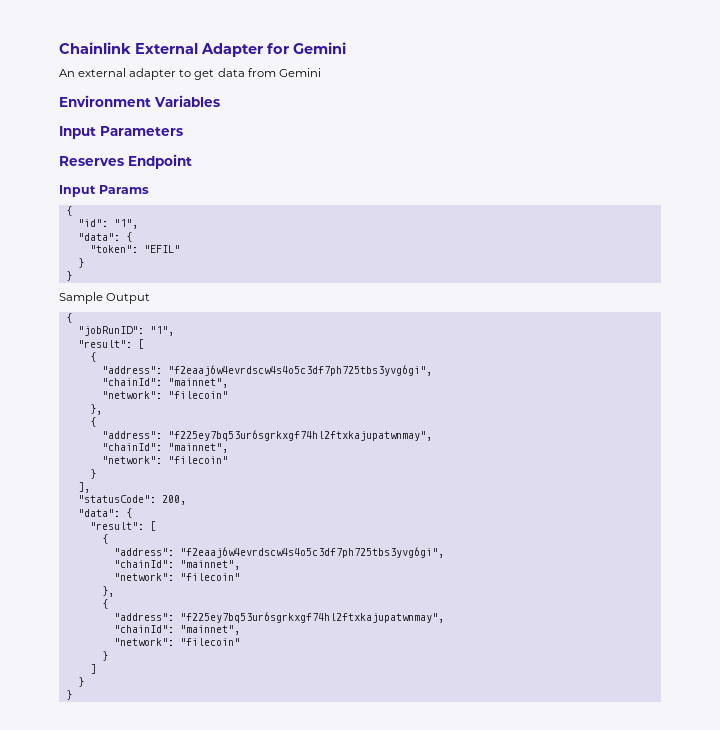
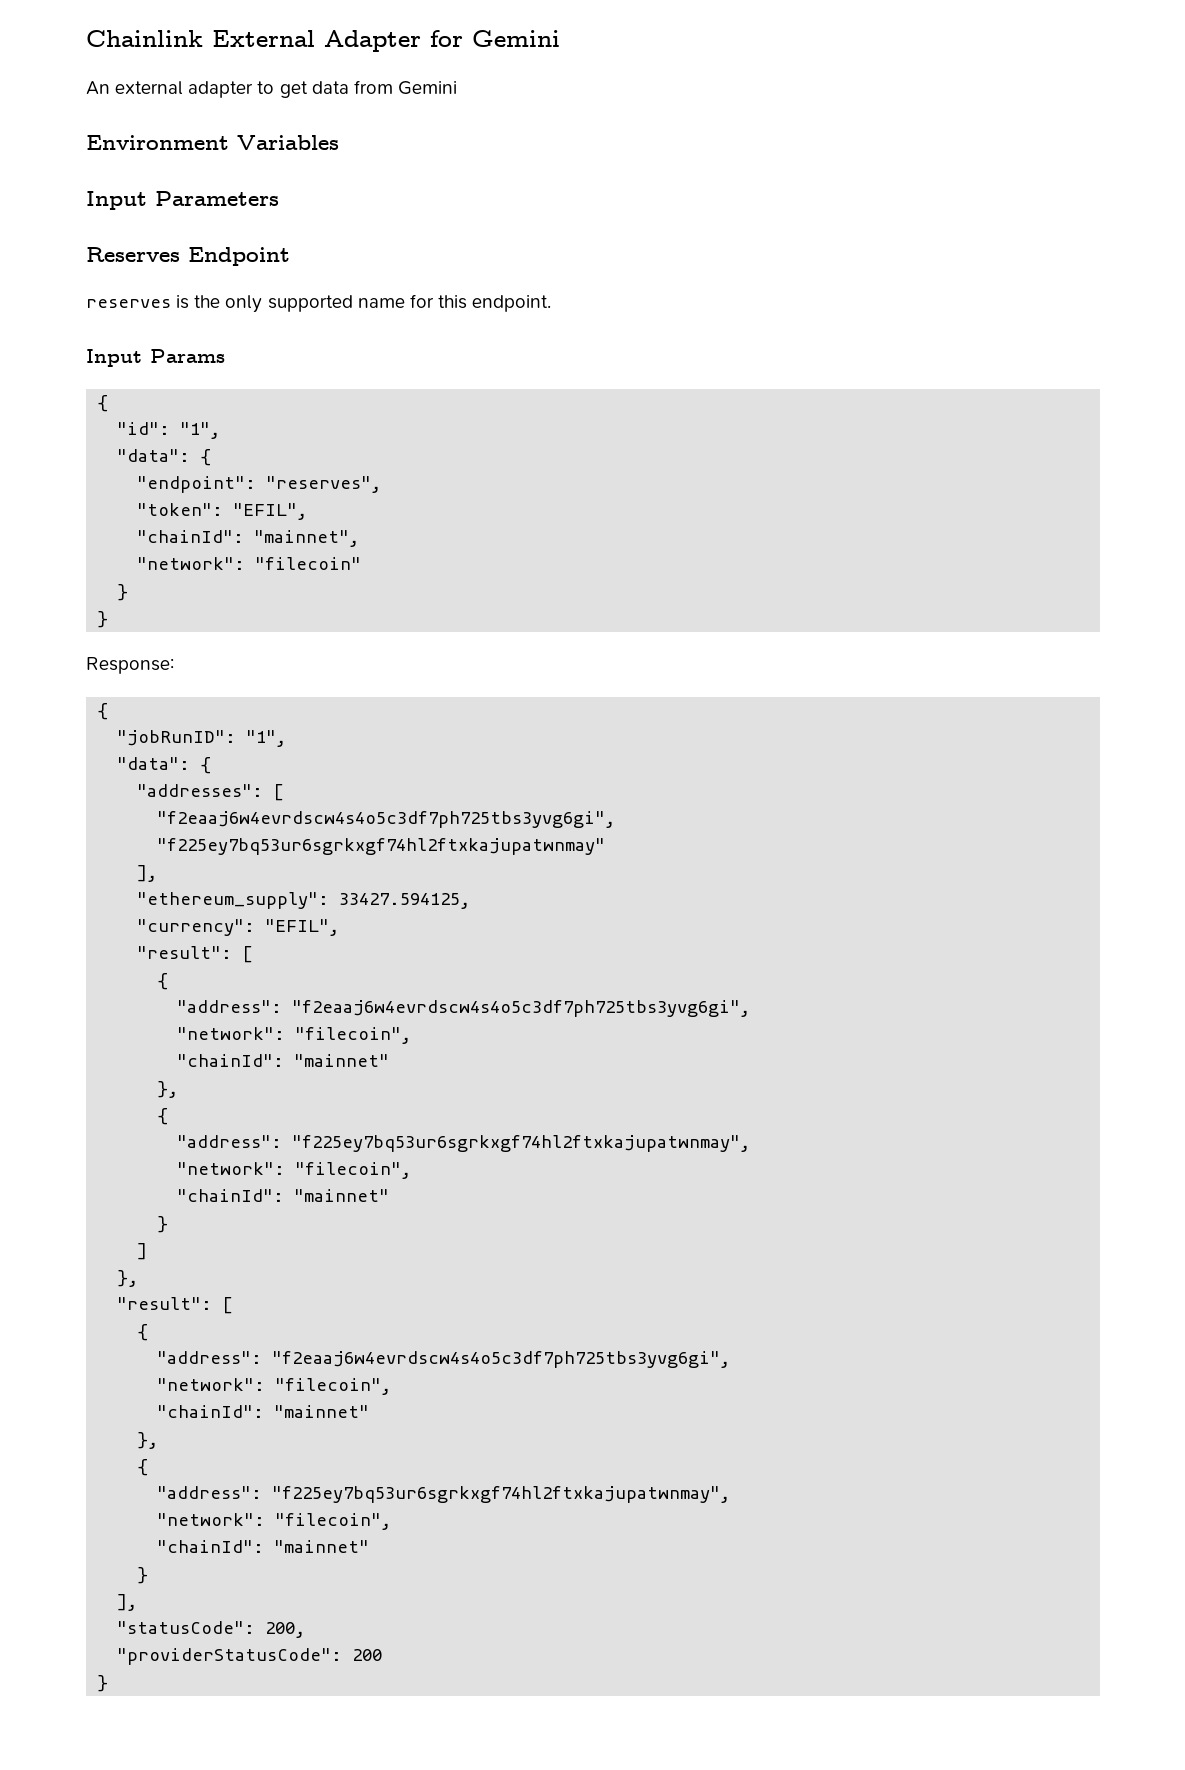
(192, 161) none -> [86,294,552,313] // reserves is the only supported name for this endpoint.
(132, 237) none -> [137,476,382,493] // "endpoint": "reserves",
[143,245,180,253] "EFIL" -> [233,503,308,520] [137,530,360,547] [137,557,362,570] "EFIL", // "chainId": "mainnet", // "network": "filecoin"
[59,292,151,304] Sample Output -> [86,657,174,674] Response:
[77,339,144,349] [89,352,96,362] [101,365,432,376] [101,378,228,388] [101,391,228,399] [89,404,102,415] [89,417,96,427] [101,430,432,441] [101,443,228,453] [101,456,228,464] [89,469,96,479] [77,482,90,493] [77,495,186,505] [77,508,132,518] [89,521,156,531] [101,534,108,544] [113,547,444,558] [113,560,240,570] [113,573,240,581] [101,586,114,597] [101,599,108,609] [113,612,444,623] [113,625,240,635] [113,638,240,646] [101,651,108,661] [89,664,96,674] [77,677,84,687] [65,690,72,700] // "result": [ // { // "address": "f2eaaj6w4evrdscw4s4o5c3df7ph725tbs3yvg6gi", // "chainId": "mainnet", // "network": "filecoin" // }, // { // "address": "f225ey7bq53ur6sgrkxgf74hl2ftxkajupatwnmay", // "chainId": "mainnet", // "network": "filecoin" // } // ], // "statusCode": 200, // "data": { // "result": [ // { // "address": "f2eaaj6w4evrdscw4s4o5c3df7ph725tbs3yvg6gi", // "chainId": "mainnet", // "network": "filecoin" // }, // { // "address": "f225ey7bq53ur6sgrkxgf74hl2ftxkajupatwnmay", // "chainId": "mainnet", // "network": "filecoin" // } // ] // } // } -> [117,757,212,774] [137,784,285,801] [157,811,616,828] [157,838,606,855] [137,865,158,882] [137,892,471,909] [137,919,340,936] [137,946,254,963] [157,973,169,990] [177,1000,751,1017] [177,1027,412,1044] [177,1054,390,1067] [157,1081,179,1098] [157,1108,169,1125] [177,1135,751,1152] [177,1162,412,1179] [177,1189,390,1202] [157,1216,169,1233] [137,1243,148,1260] [117,1270,139,1287] [117,1297,234,1314] [137,1324,149,1341] [157,1351,731,1368] [157,1378,392,1395] [157,1405,370,1418] [137,1432,159,1449] [137,1459,149,1476] [157,1486,731,1503] [157,1513,392,1530] [157,1540,370,1553] [137,1567,149,1584] [117,1594,138,1611] [117,1621,306,1638] [117,1648,383,1665] [97,1675,109,1692] // "data": { // "addresses": [ // "f2eaaj6w4evrdscw4s4o5c3df7ph725tbs3yvg6gi", // "f225ey7bq53ur6sgrkxgf74hl2ftxkajupatwnmay" // ], // "ethereum_supply": 33427.594125, // "currency": "EFIL", // "result": [ // { // "address": "f2eaaj6w4evrdscw4s4o5c3df7ph725tbs3yvg6gi", // "network": "filecoin", // "chainId": "mainnet" // }, // { // "address": "f225ey7bq53ur6sgrkxgf74hl2ftxkajupatwnmay", // "network": "filecoin", // "chainId": "mainnet" // } // ] // }, // "result": [ // { // "address": "f2eaaj6w4evrdscw4s4o5c3df7ph725tbs3yvg6gi", // "network": "filecoin", // "chainId": "mainnet" // }, // { // "address": "f225ey7bq53ur6sgrkxgf74hl2ftxkajupatwnmay", // "network": "filecoin", // "chainId": "mainnet" // } // ], // "statusCode": 200, // "providerStatusCode": 200 // }

